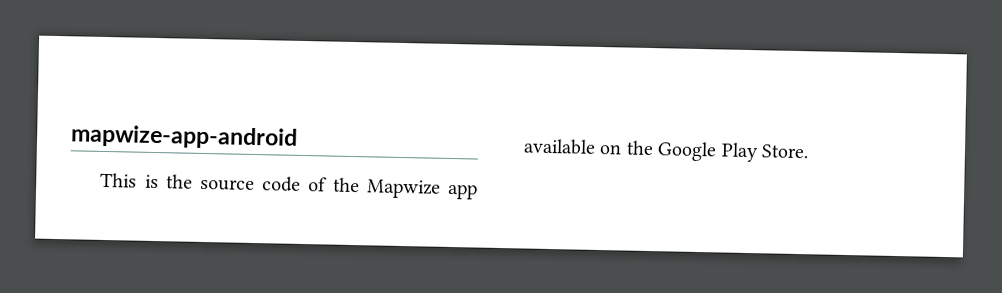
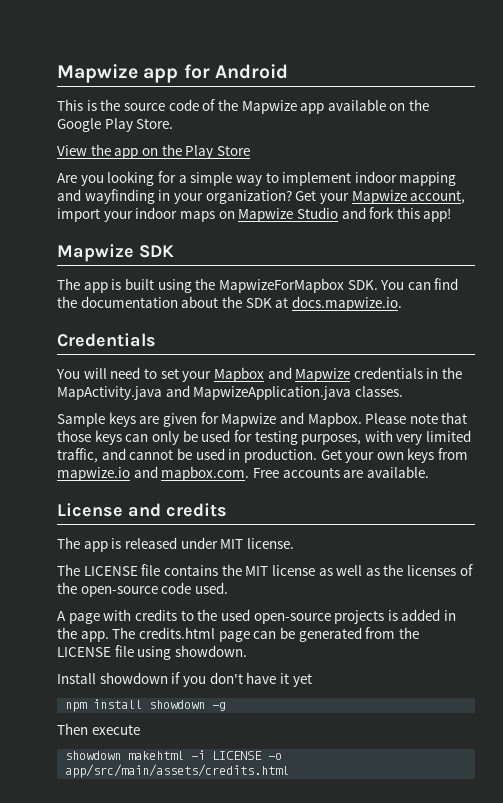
[70,124,298,150] mapwize-app-android -> [57,64,288,83] Mapwize app for Android
(809, 151) none -> [57,144,250,159] [57,171,457,186] [57,189,466,204] [57,207,452,222] [57,244,174,262] [57,278,459,293] [57,296,402,311] [57,333,156,347] [56,367,463,382] [57,385,403,400] [57,412,468,427] [57,430,472,445] [57,448,469,463] [57,466,429,481] [57,503,227,517] [57,537,294,552] [57,564,473,576] [57,582,228,597] [57,609,457,624] [57,627,419,642] [57,645,247,660] [57,672,312,687] [65,699,227,712] [57,723,140,735] [65,750,283,760] [65,764,290,778] // View the app on the Play Store // Are you looking for a simple way to implement indoor mapping and wayfinding in your organization? Get your Mapwize account, import your indoor maps on Mapwize Studio and fork this app! // Mapwize SDK // The app is built using the MapwizeForMapbox SDK. You can find the documentation about the SDK at docs.mapwize.io. // Credentials // You will need to set your Mapbox and Mapwize credentials in the MapActivity.java and MapwizeApplication.java classes. // Sample keys are given for Mapwize and Mapbox. Please note that those keys can only be used for testing purposes, with very limited traffic, and cannot be used in production. Get your own keys from mapwize.io and mapbox.com. Free accounts are available. // License and credits // The app is released under MIT license. // The LICENSE file contains the MIT license as well as the licenses of the open-source code used. // A page with credits to the used open-source projects is added in the app. The credits.html page can be generated from the LICENSE file using showdown. // Install showdown if you don't have it yet // npm install showdown -g // Then execute // showdown makehtml -i LICENSE -o app/src/main/assets/credits.html

